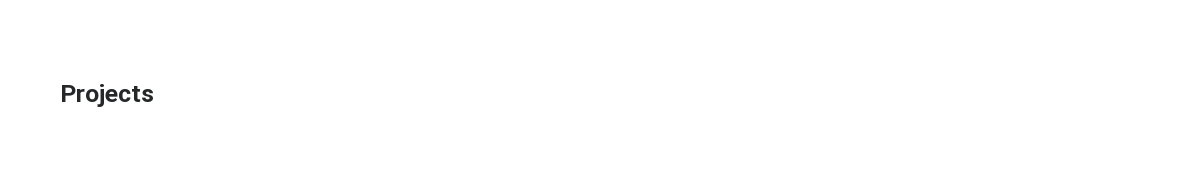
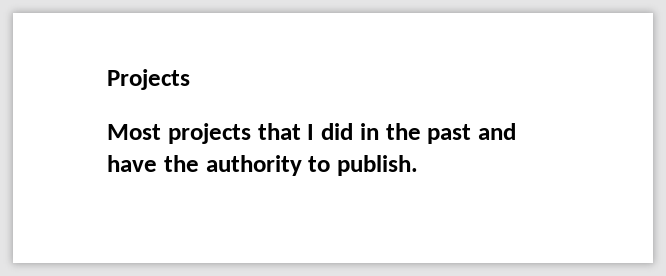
(154, 95) none -> [107,123,516,144] [107,155,418,176] // Most projects that I did in the past and have the authority to publish.

